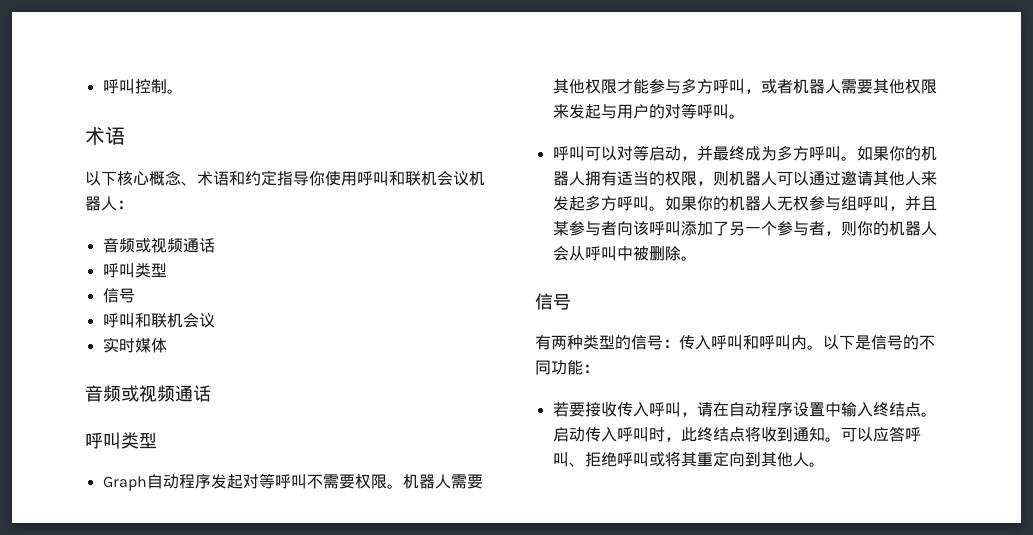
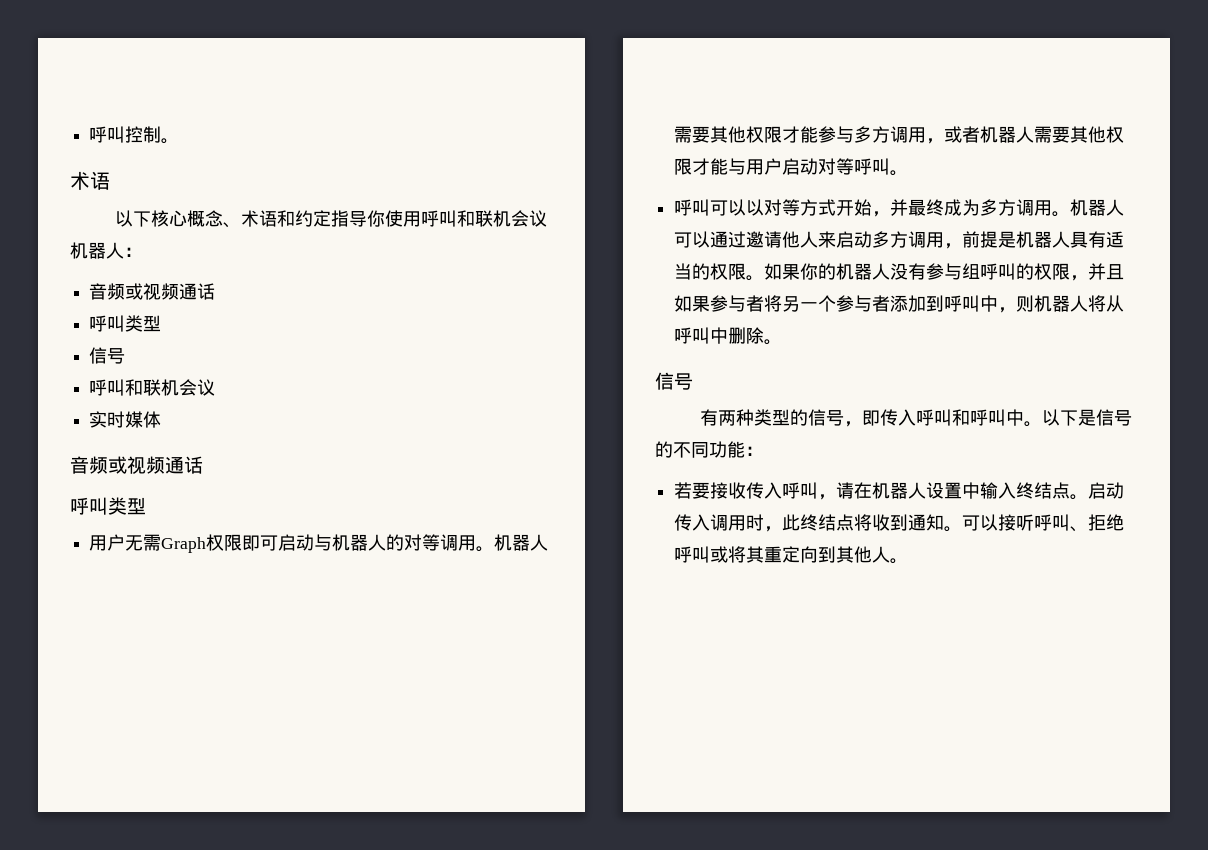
[102,473,387,491] Graph自动程序发起对等呼叫不需要权限 -> [89,534,477,553] 用户无需Graph权限即可启动与机器人的对等调用
[712,79,745,94] 呼叫 -> [890,126,927,143] 调用
[552,104,665,119] 来发起与用户的 -> [692,158,819,175] 才能与用户启动
[616,145,681,161] 对等启动 -> [746,199,873,216] 以对等方式开始
[808,146,937,161] [552,171,729,186] 呼叫。如果你的机器人拥有适当的权限，则 -> [1016,199,1071,217] 调用。
[872,171,937,186] [552,195,809,211] 其他人来发起多方呼叫。如果你的机器人无权 -> [782,231,1125,249] [674,263,927,281] 他人来启动多方调用，前提是机器人具有适当的权限。如果你的机器人没有
[888,195,937,211] [552,221,937,236] [552,245,569,261] ，并且某参与者向该呼叫添加了另一个参与者，则你的机器人会 -> [1016,263,1125,281] [674,295,1107,313] 的权限，并且如果参与者将另一个参与者添加到呼叫中，则机器人将
[632,246,649,261] 被 -> (729, 335) none
[663,339,679,348] ： -> [843,410,880,427] ，即
[791,335,807,350] 内 -> [1005,409,1024,426] 中
[728,402,793,417] 自动程序 -> [872,482,927,499] 机器人
[616,427,649,442] 呼叫 -> [710,514,747,531] 调用
[872,426,905,442] 应答 -> [998,514,1035,531] 接听

